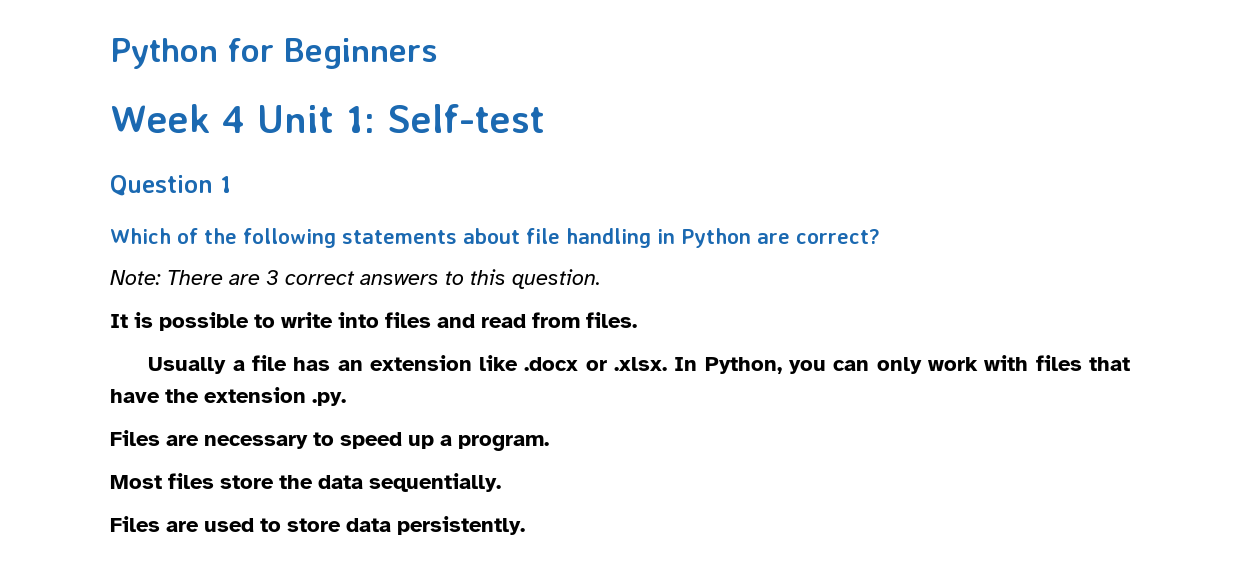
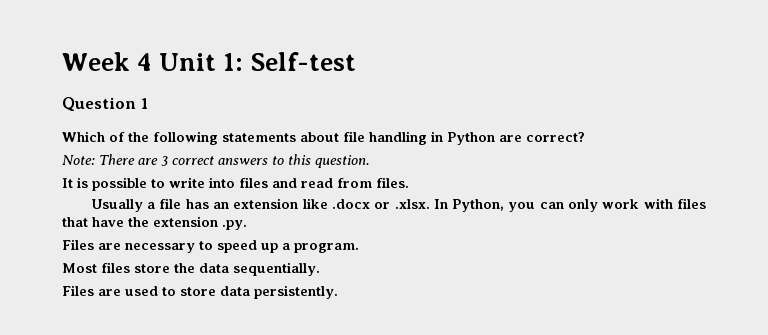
[110,38,438,69] Python for Beginners // -> (62, 61) none

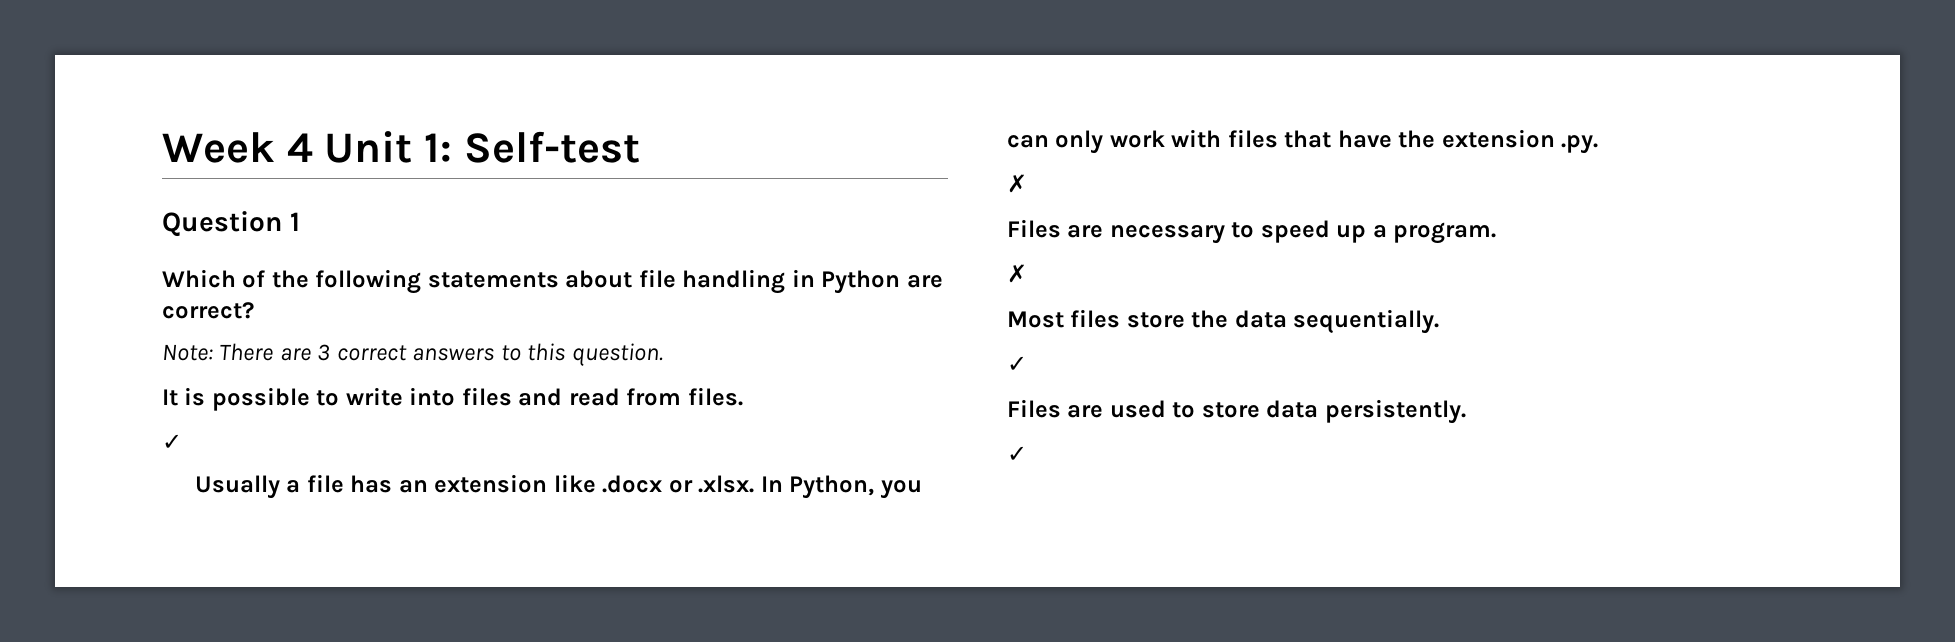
(409, 182) none -> [162,434,182,450] // ✓
(247, 225) none -> [1007,174,1027,193] // ✗
(359, 248) none -> [1007,264,1027,283] // ✗
(320, 269) none -> [1007,356,1027,372] // ✓
(338, 292) none -> [1007,446,1027,462] // ✓

